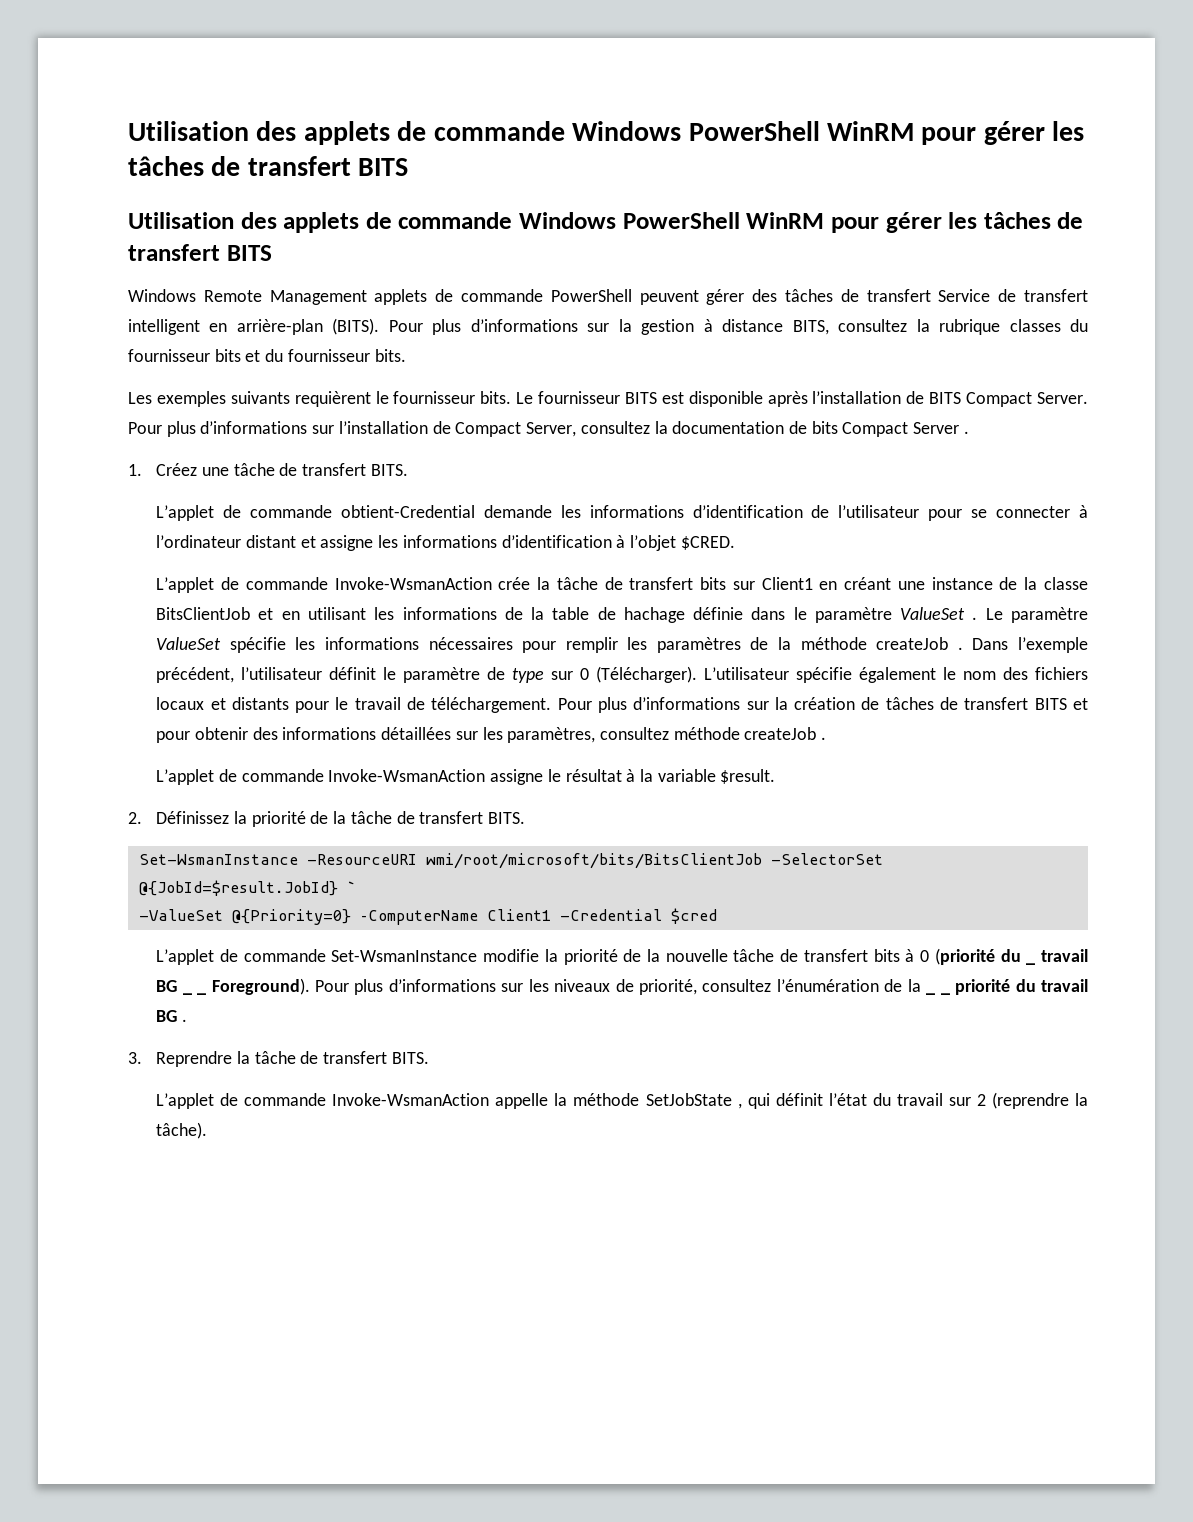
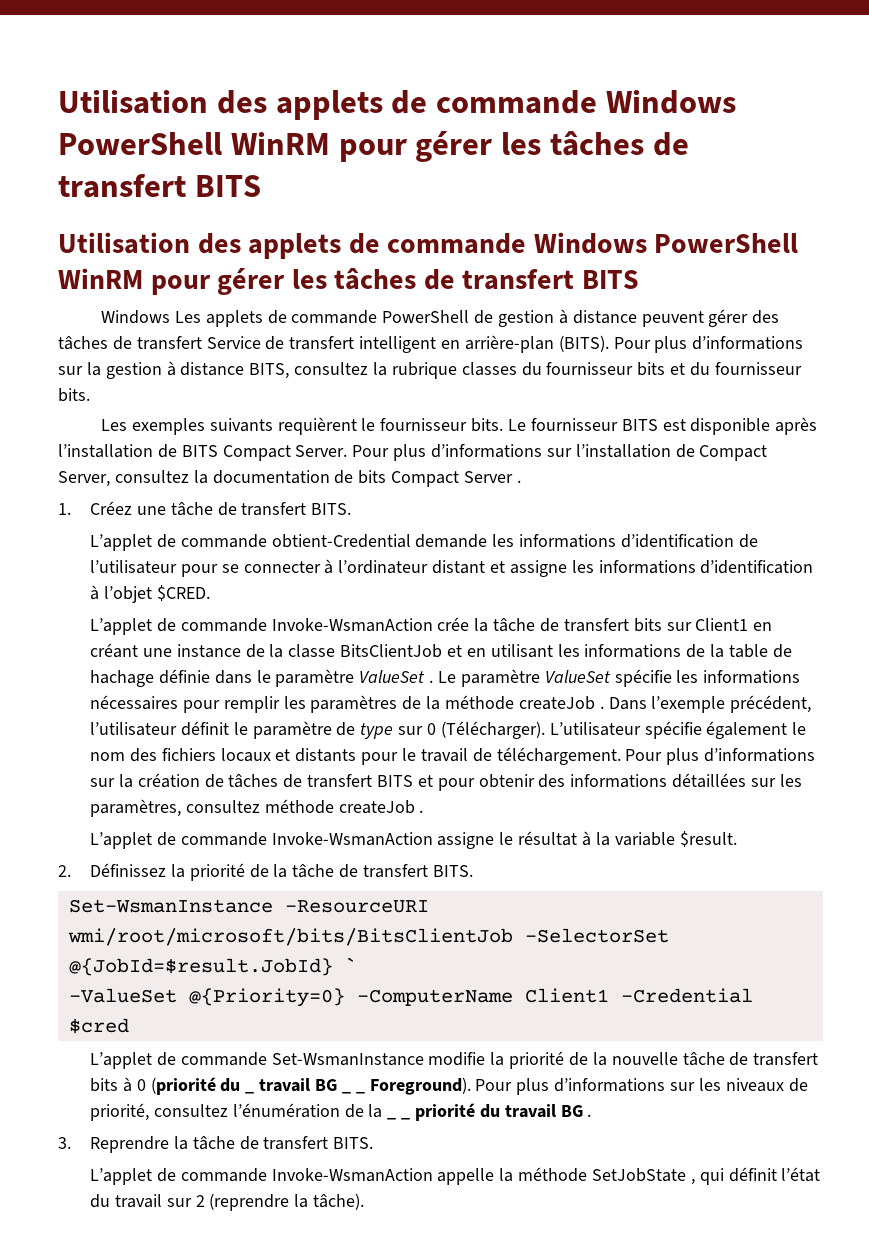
[203,290,367,305] Remote Management -> [174,311,201,323] Les
(632, 295) none -> [474,309,637,327] de gestion à distance

